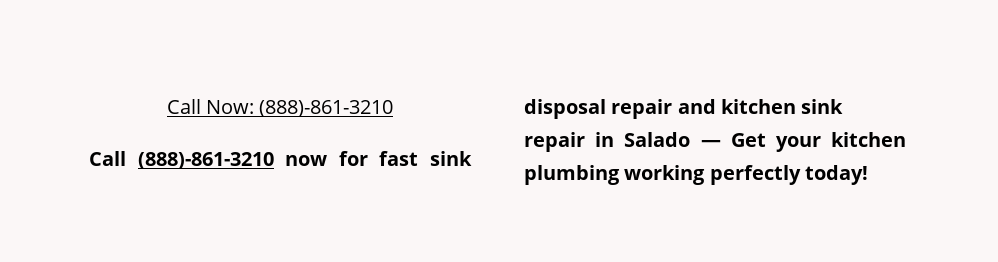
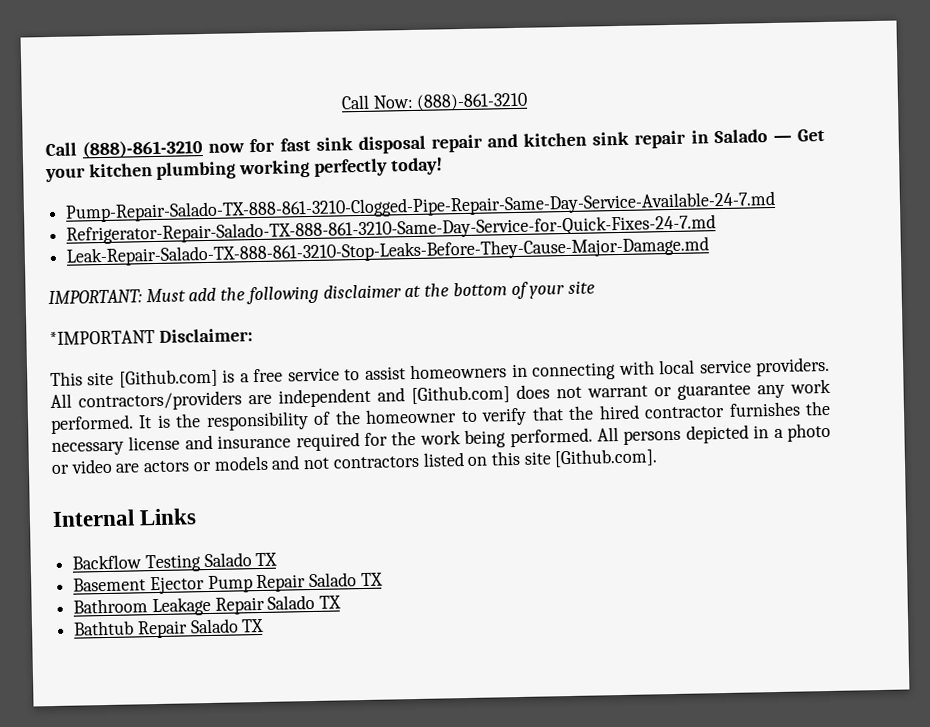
(868, 175) none -> [65,190,777,223] [66,214,717,245] [66,236,710,267] [48,280,595,305] [49,328,253,346] [50,356,830,388] [50,378,831,412] [50,400,831,435] [51,422,831,457] [51,448,659,475] [52,508,198,528] [72,552,278,573] [73,572,383,595] [73,594,342,617] [73,618,265,639] // Pump-Repair-Salado-TX-888-861-3210-Clogged-Pipe-Repair-Same-Day-Service-Available-24-7.md // Refrigerator-Repair-Salado-TX-888-861-3210-Same-Day-Service-for-Quick-Fixes-24-7.md // Leak-Repair-Salado-TX-888-861-3210-Stop-Leaks-Before-They-Cause-Major-Damage.md // IMPORTANT: Must add the following disclaimer at the bottom of your site // *IMPORTANT Disclaimer: // This site [Github.com] is a free service to assist homeowners in connecting with local service providers. All contractors/providers are independent and [Github.com] does not warrant or guarantee any work performed. It is the responsibility of the homeowner to verify that the hired contractor furnishes the necessary license and insurance required for the work being performed. All persons depicted in a photo or video are actors or models and not contractors listed on this site [Github.com]. // Internal Links // Backflow Testing Salado TX // Basement Ejector Pump Repair Salado TX // Bathroom Leakage Repair Salado TX // Bathtub Repair Salado TX

